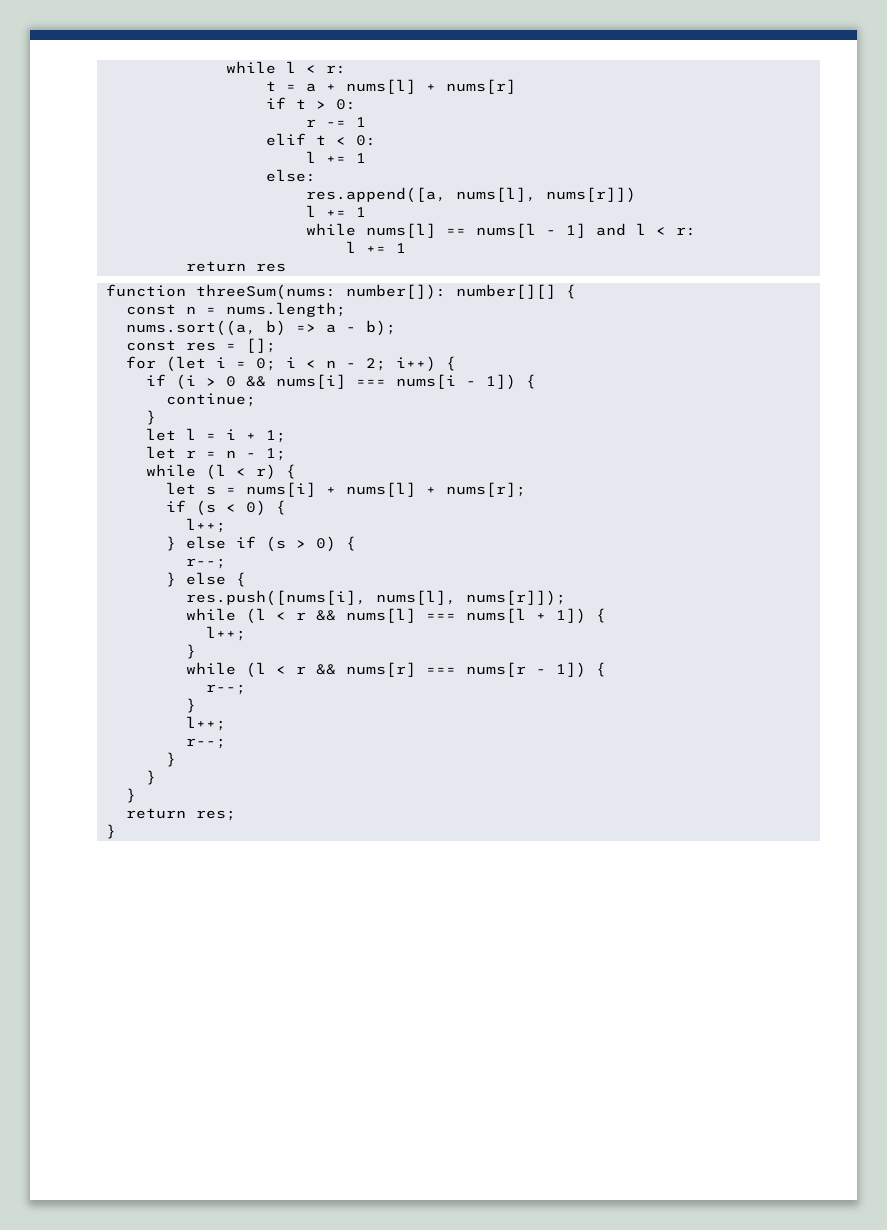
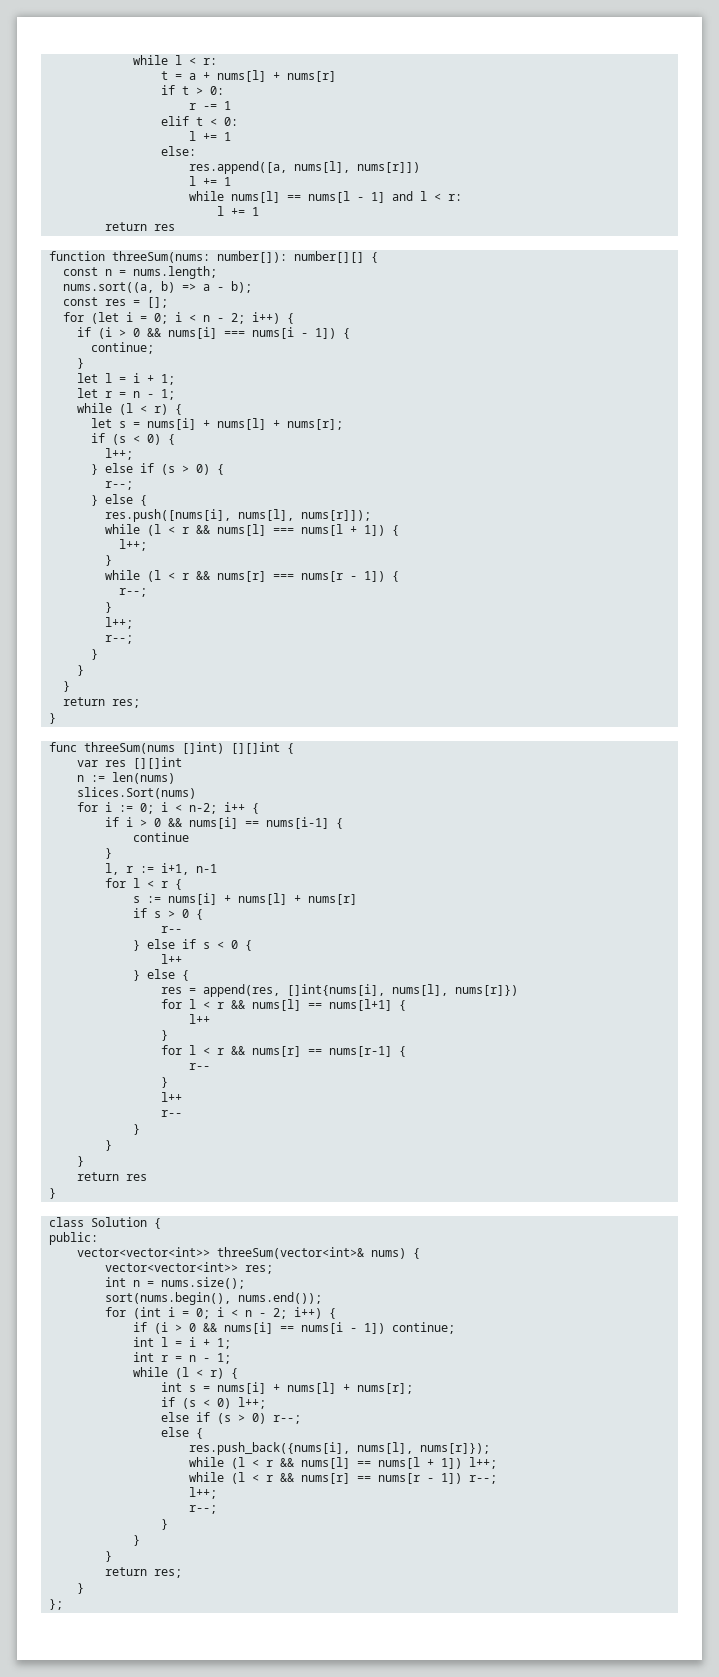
(116, 831) none -> [49,742,295,754] [77,757,183,769] [77,772,176,784] [77,787,197,799] [77,802,260,814] [105,817,344,829] [133,832,190,842] [105,848,113,859] [105,863,218,875] [105,878,183,890] [133,893,358,905] [133,908,204,920] [161,926,183,933] [133,939,253,951] [161,954,183,964] [133,969,190,981] [161,984,519,997] [161,999,407,1011] [189,1014,211,1024] [161,1030,169,1041] [161,1045,407,1057] [189,1063,211,1070] [161,1077,169,1088] [161,1092,183,1102] [161,1110,183,1117] [133,1124,141,1135] [105,1140,113,1151] [77,1156,85,1167] [77,1172,148,1181] [49,1188,57,1199] [49,1217,162,1229] [49,1232,99,1245] [77,1247,421,1259] [105,1262,274,1274] [105,1277,246,1289] [105,1292,323,1305] [105,1307,337,1319] [133,1322,456,1334] [133,1337,232,1349] [133,1352,232,1364] [133,1367,239,1379] [161,1382,414,1394] [161,1397,267,1409] [161,1412,302,1424] [161,1427,204,1439] [189,1442,491,1455] [189,1457,498,1469] [189,1472,498,1484] [189,1487,218,1499] [189,1505,218,1514] [161,1519,169,1530] [133,1535,141,1546] [105,1551,113,1562] [105,1567,183,1578] [77,1583,85,1594] [49,1599,64,1610] // func threeSum(nums []int) [][]int { // var res [][]int // n := len(nums) // slices.Sort(nums) // for i := 0; i < n-2; i++ { // if i > 0 && nums[i] == nums[i-1] { // continue // } // l, r := i+1, n-1 // for l < r { // s := nums[i] + nums[l] + nums[r] // if s > 0 { // r-- // } else if s < 0 { // l++ // } else { // res = append(res, []int{nums[i], nums[l], nums[r]}) // for l < r && nums[l] == nums[l+1] { // l++ // } // for l < r && nums[r] == nums[r-1] { // r-- // } // l++ // r-- // } // } // } // return res // } // class Solution { // public: // vector<vector<int>> threeSum(vector<int>& nums) { // vector<vector<int>> res; // int n = nums.size(); // sort(nums.begin(), nums.end()); // for (int i = 0; i < n - 2; i++) { // if (i > 0 && nums[i] == nums[i - 1]) continue; // int l = i + 1; // int r = n - 1; // while (l < r) { // int s = nums[i] + nums[l] + nums[r]; // if (s < 0) l++; // else if (s > 0) r--; // else { // res.push_back({nums[i], nums[l], nums[r]}); // while (l < r && nums[l] == nums[l + 1]) l++; // while (l < r && nums[r] == nums[r - 1]) r--; // l++; // r--; // } // } // } // return res; // } // };

